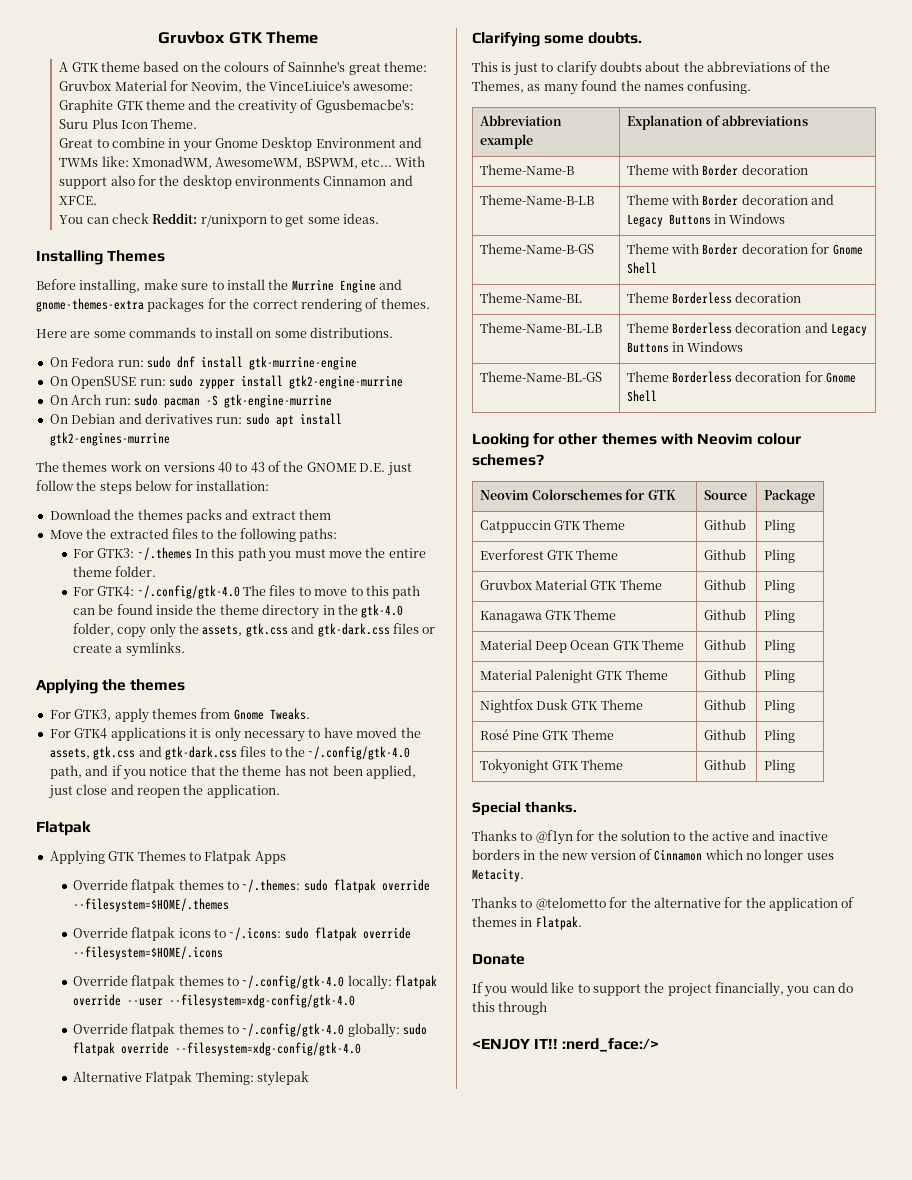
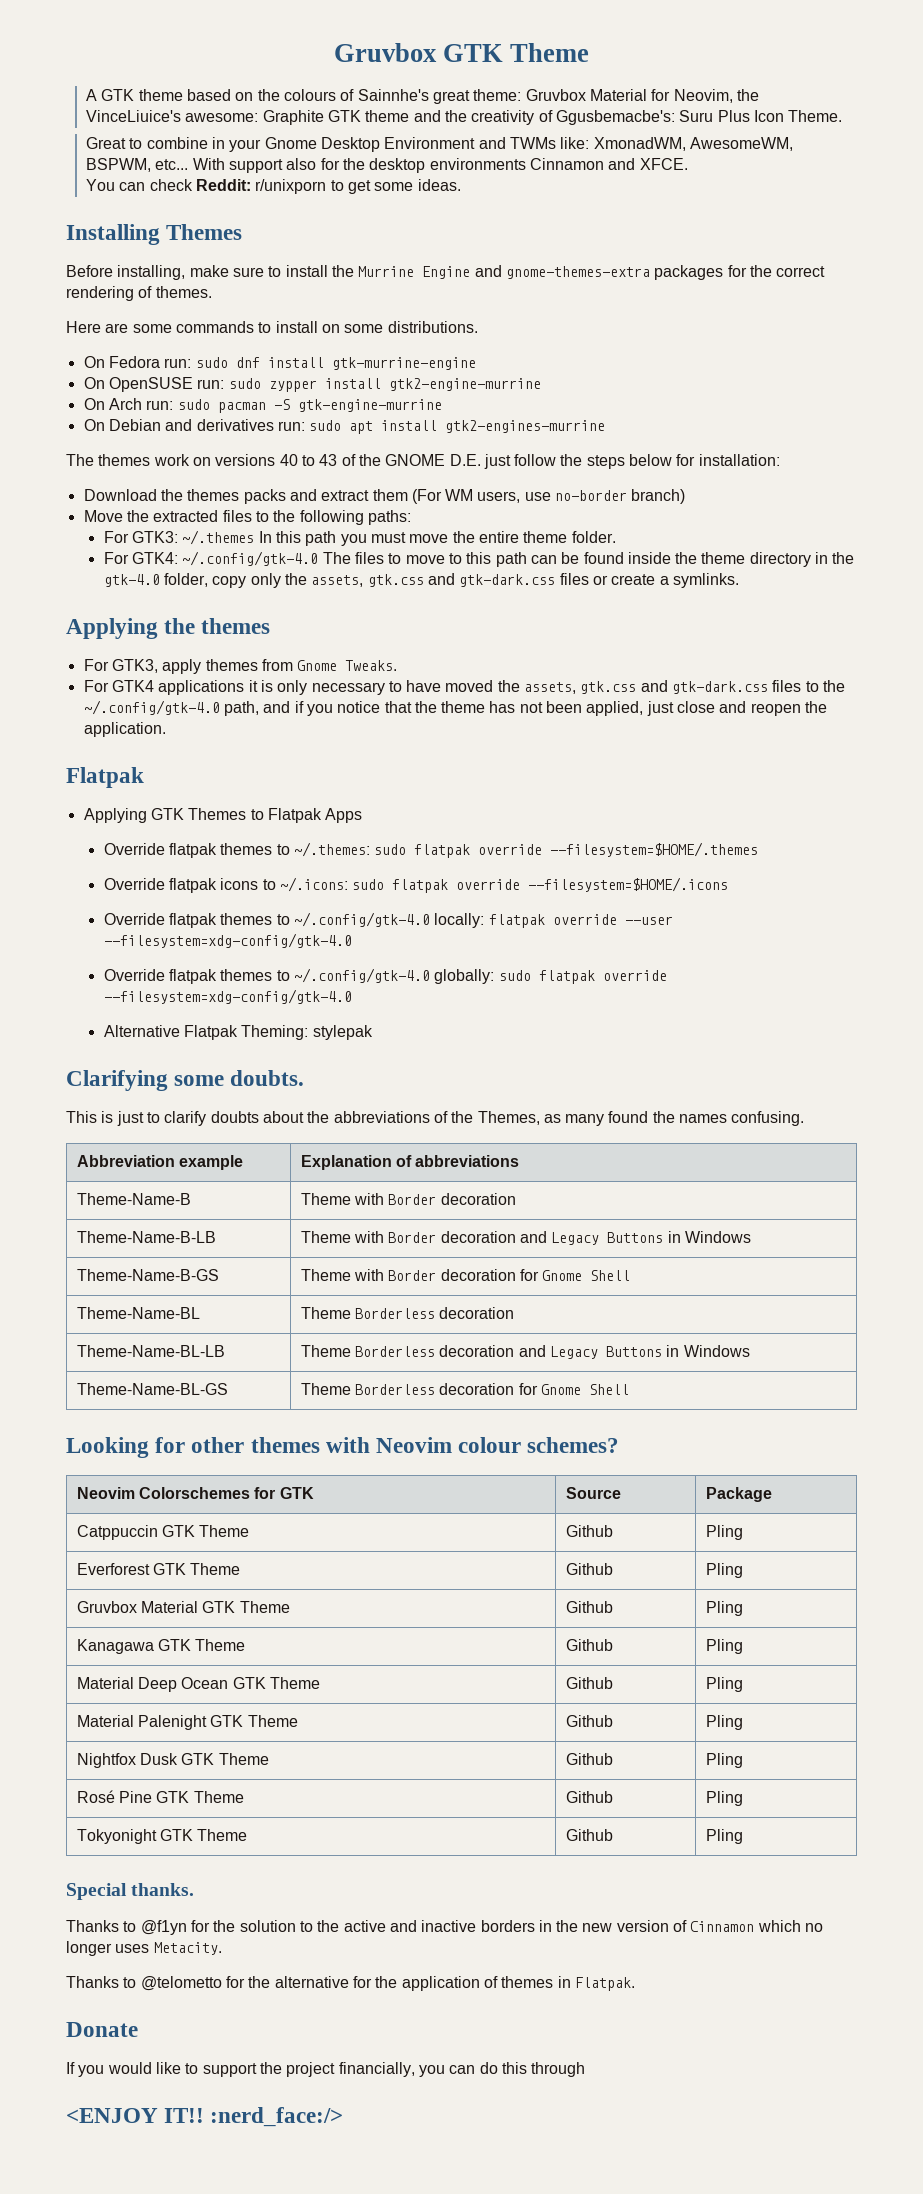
(331, 514) none -> [411,489,686,504] (For WM users, use no-border branch)

